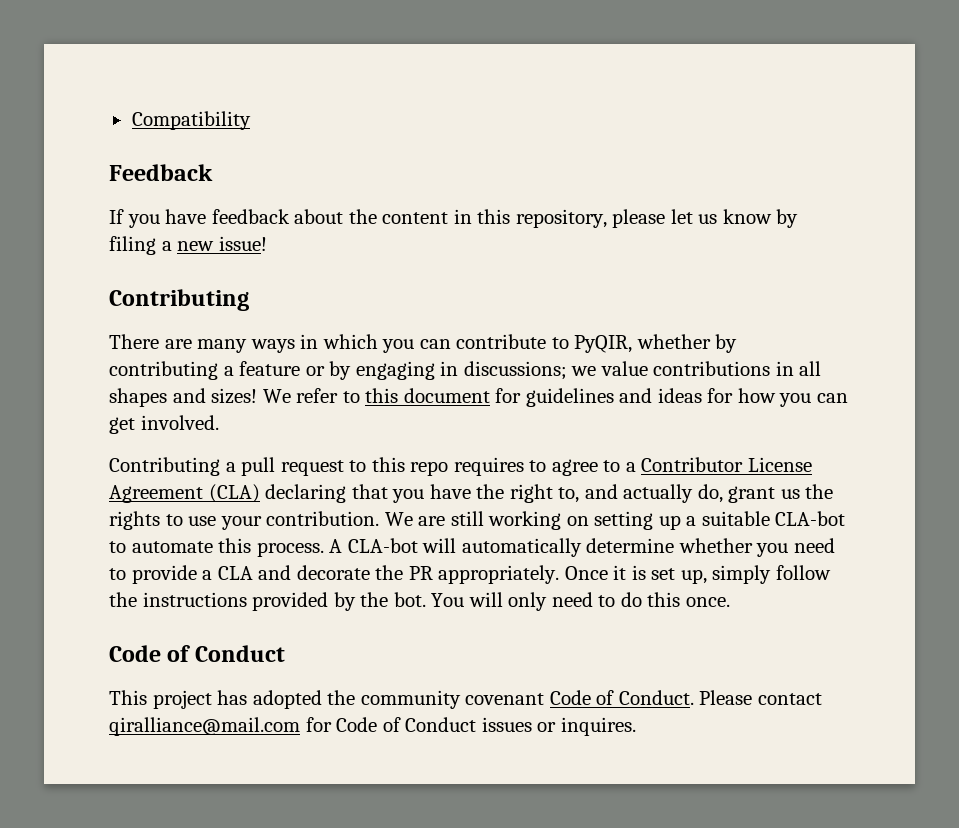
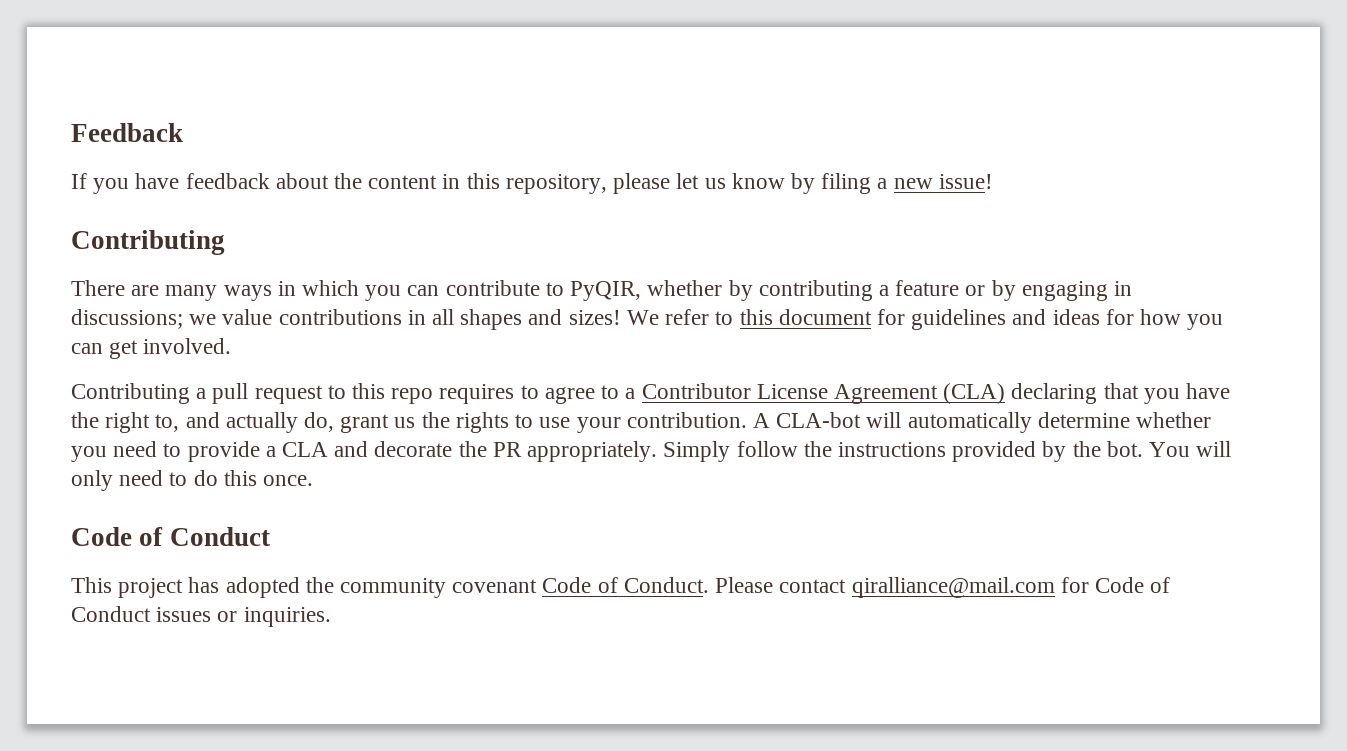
[131,111,251,130] Compatibility // -> (71, 132) none
[384,511,846,530] [109,538,324,557] We are still working on setting up a suitable CLA-bot to automate this process. -> (747, 420) none
[564,565,772,584] Once it is set up, simply -> [663,441,731,462] Simply
[560,717,636,736] inquires. -> [243,607,331,627] inquiries.

